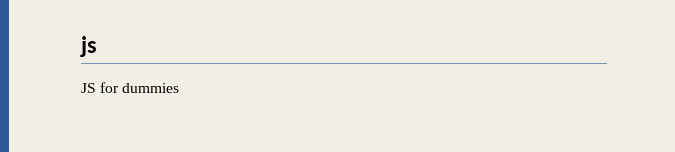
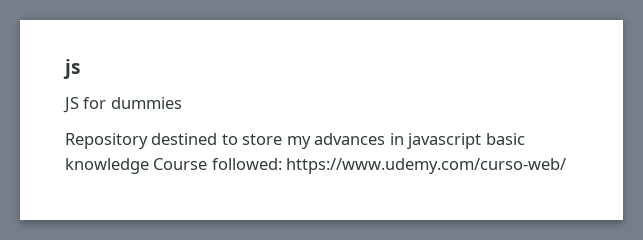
(180, 88) none -> [65,133,525,149] [65,158,567,174] // Repository destined to store my advances in javascript basic knowledge Course followed: https://www.udemy.com/curso-web/

